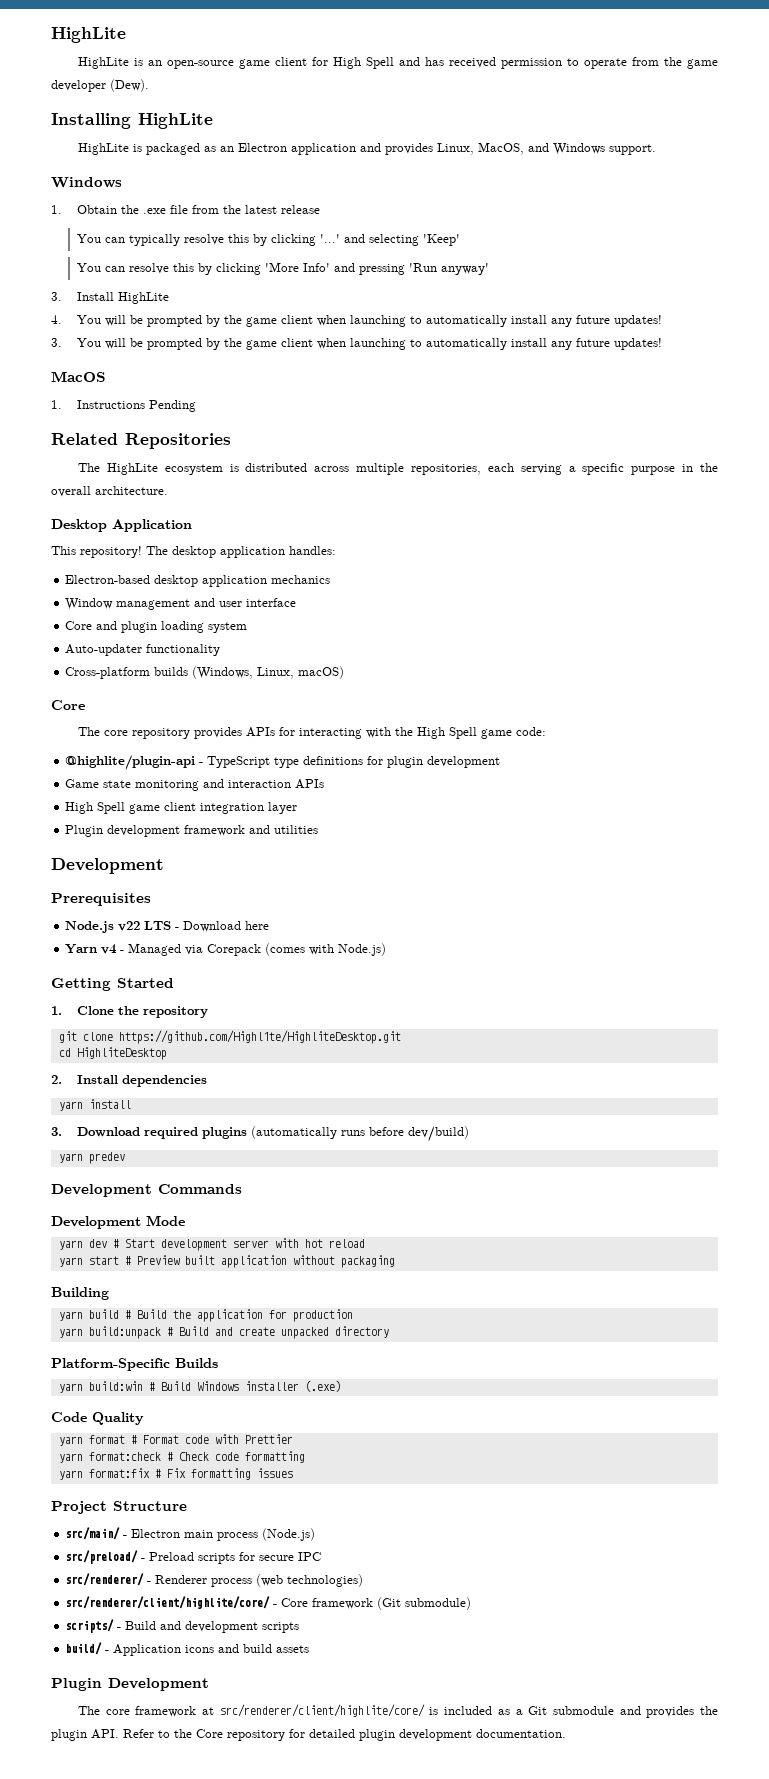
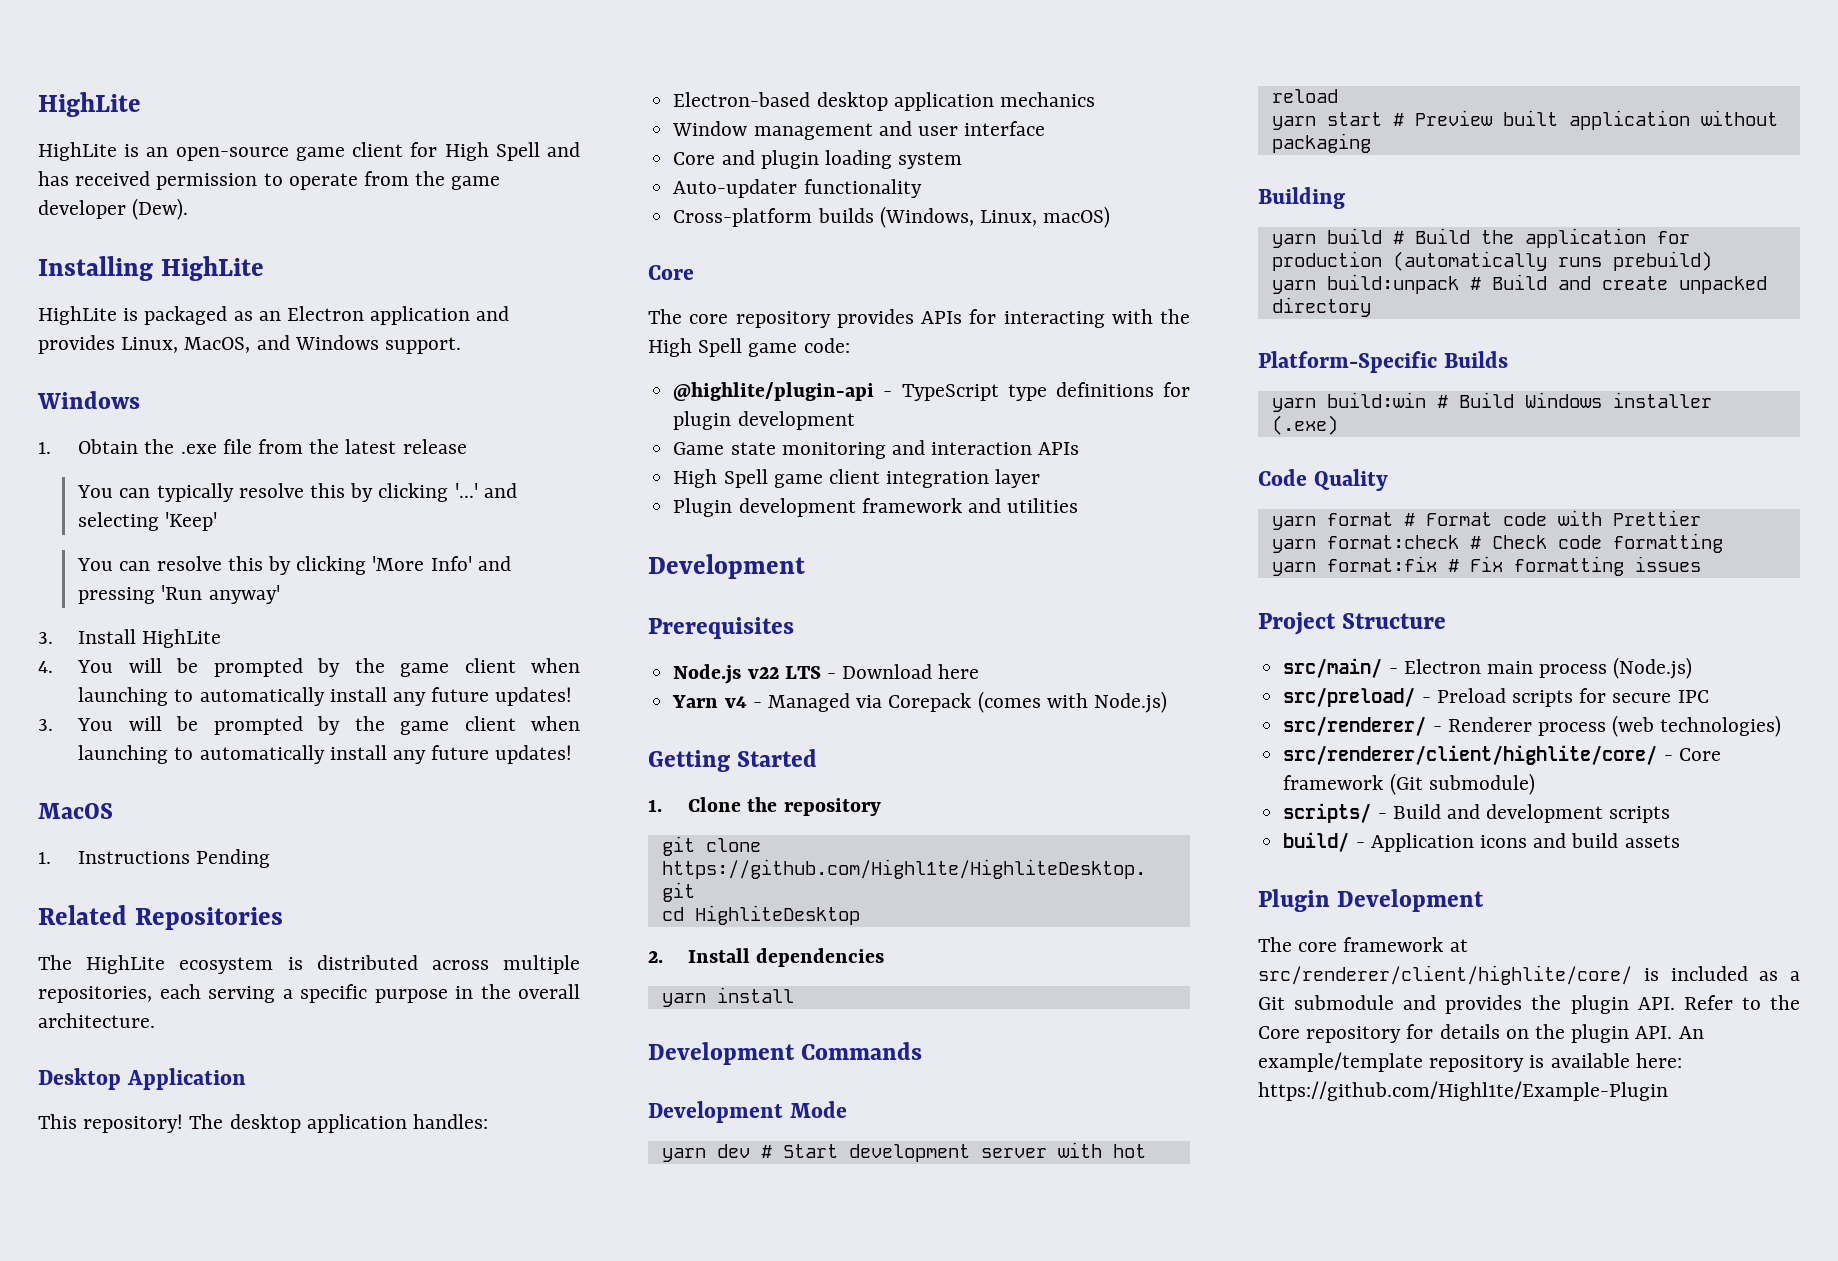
[51,1126,469,1142] [58,1152,125,1164] // 3. Download required plugins (automatically runs before dev/build) // yarn predev -> (794, 995) none
(353, 1315) none -> [1392,251,1712,271] (automatically runs prebuild)
[309,1729,566,1741] detailed plugin development documentation. -> [1439,1024,1704,1043] [1258,1052,1682,1072] [1258,1081,1668,1101] details on the plugin API. An example/template repository is available here: https://github.com/Highl1te/Example-Plugin

